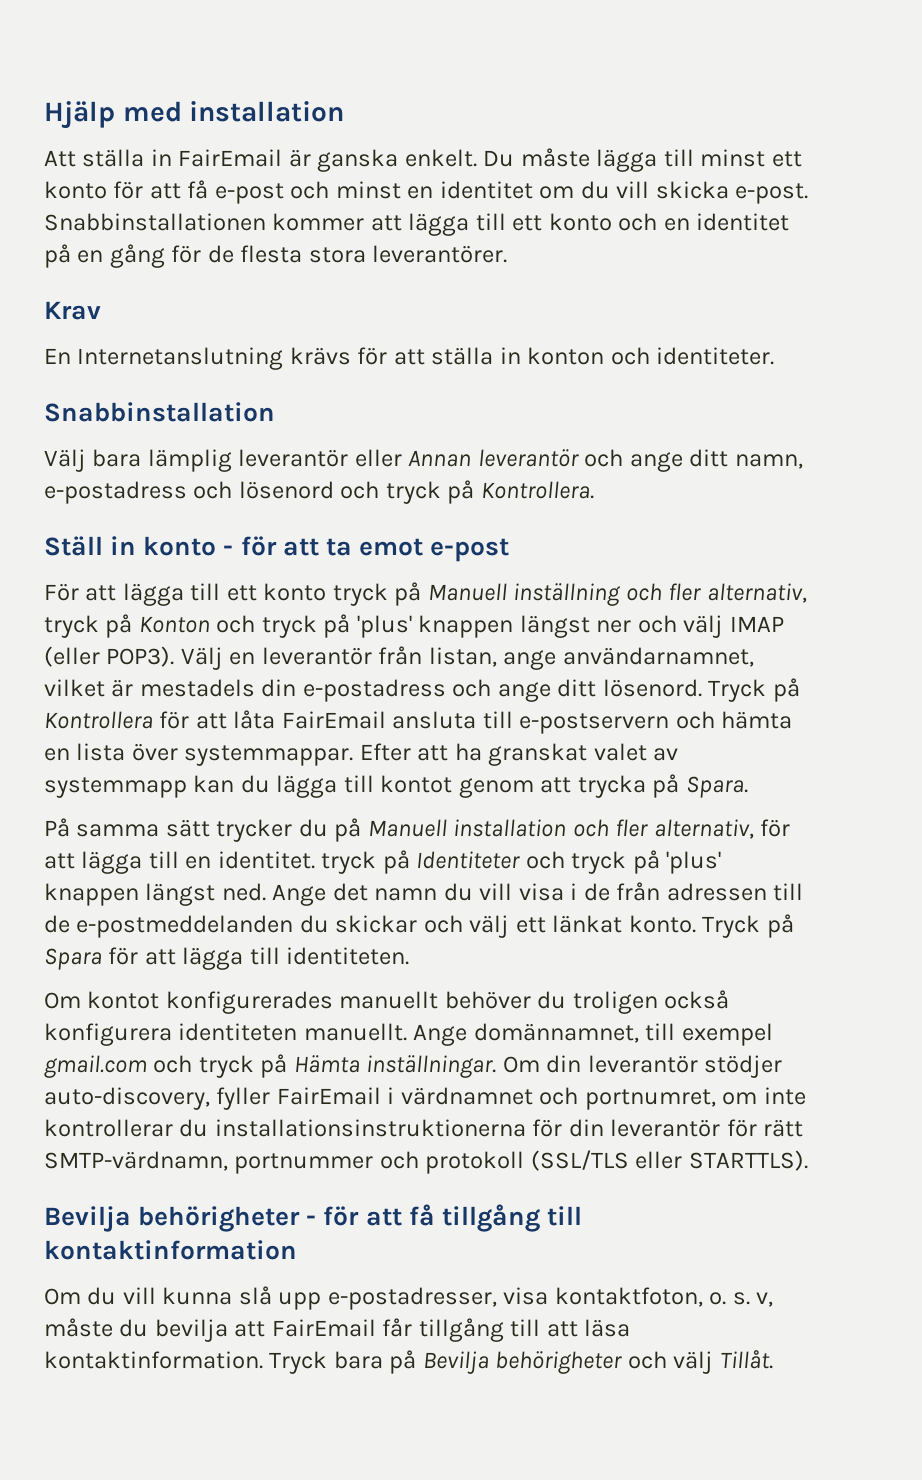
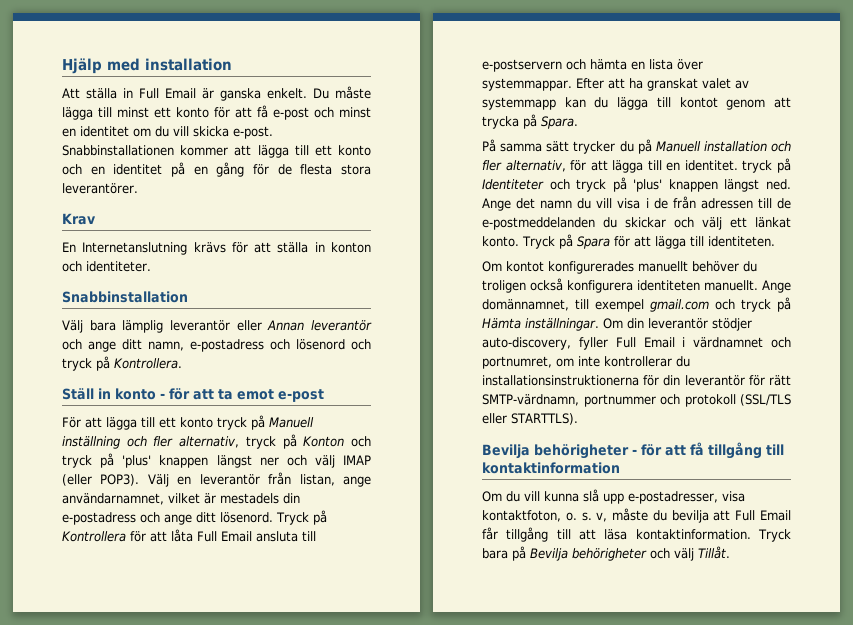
[178,149,283,167] FairEmail -> [139,88,196,99] Full Email
[281,711,386,729] FairEmail -> [197,531,252,542] Full Email
[276,1087,381,1105] FairEmail -> [615,337,675,348] Full Email
[271,1319,376,1337] FairEmail -> [735,510,791,521] Full Email

